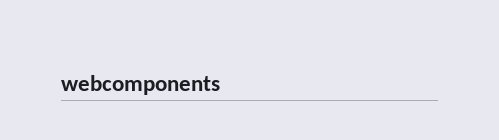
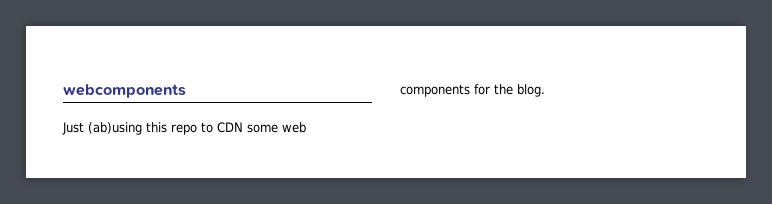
(220, 85) none -> [62,122,306,135] [400,84,545,97] // Just (ab)using this repo to CDN some web components for the blog.

